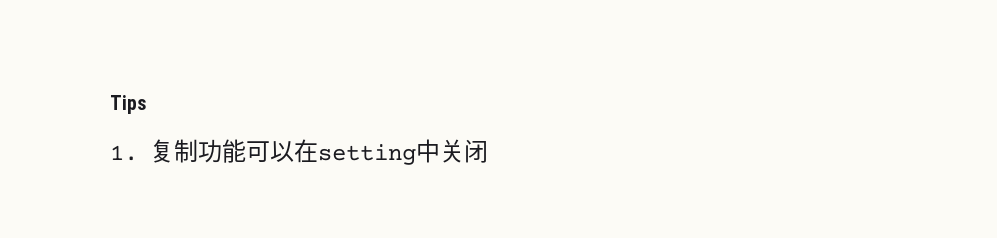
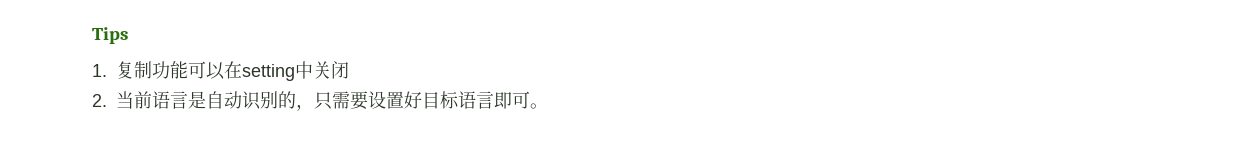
(488, 151) none -> [92,91,548,111] // 2.当前语言是自动识别的，只需要设置好目标语言即可。

